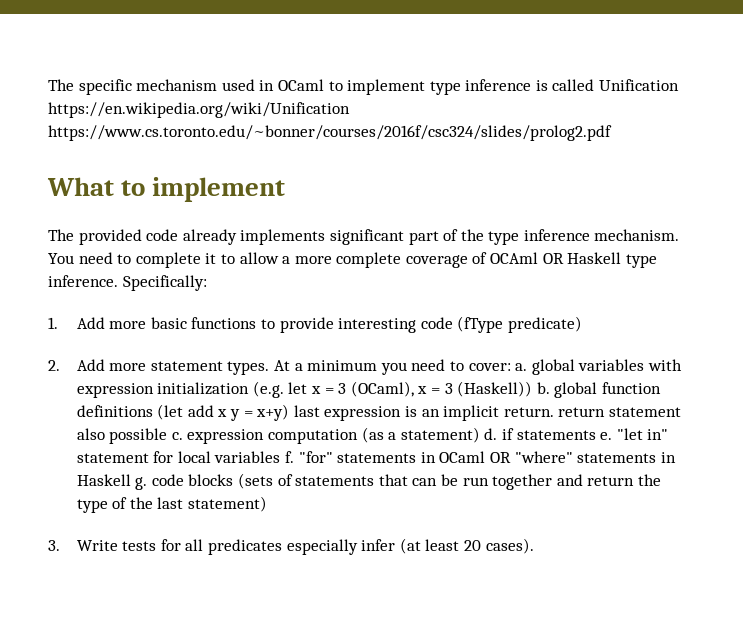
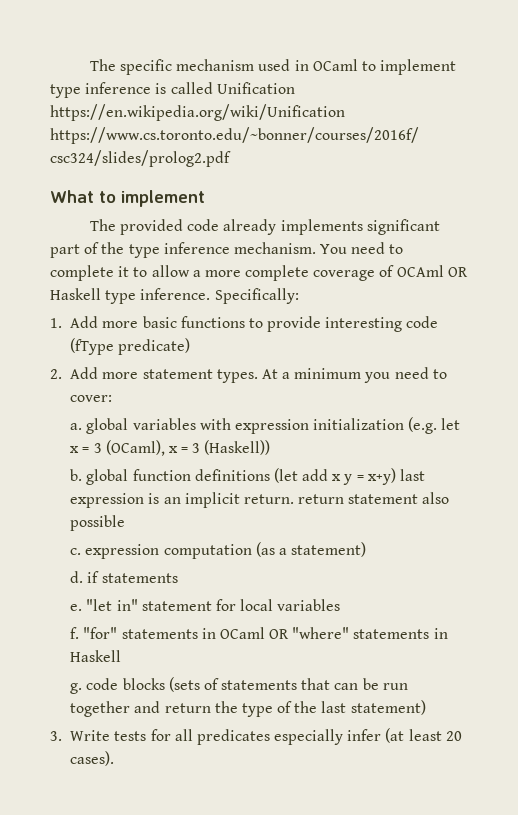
(511, 367) none -> (113, 398) //
(533, 389) none -> (271, 447) //
(168, 436) none -> (126, 523) //
(480, 435) none -> (367, 549) //
(596, 435) none -> (178, 578) //
(281, 457) none -> (341, 605) //
(131, 480) none -> (122, 656) //

